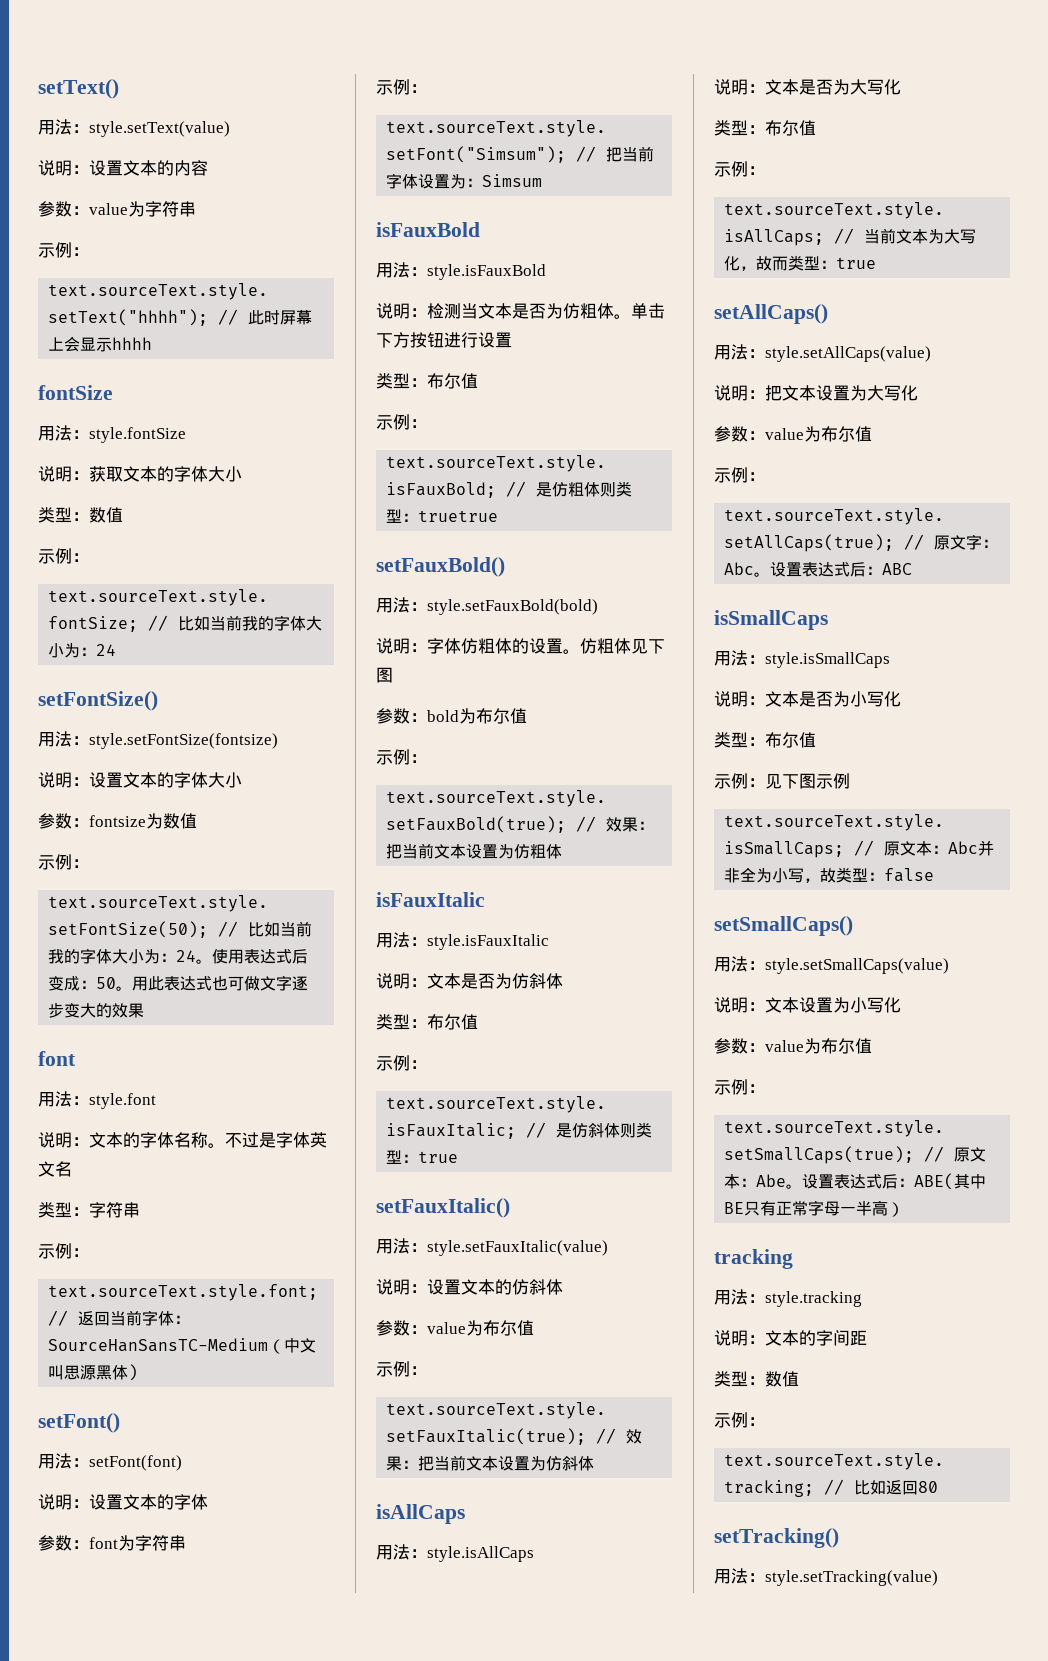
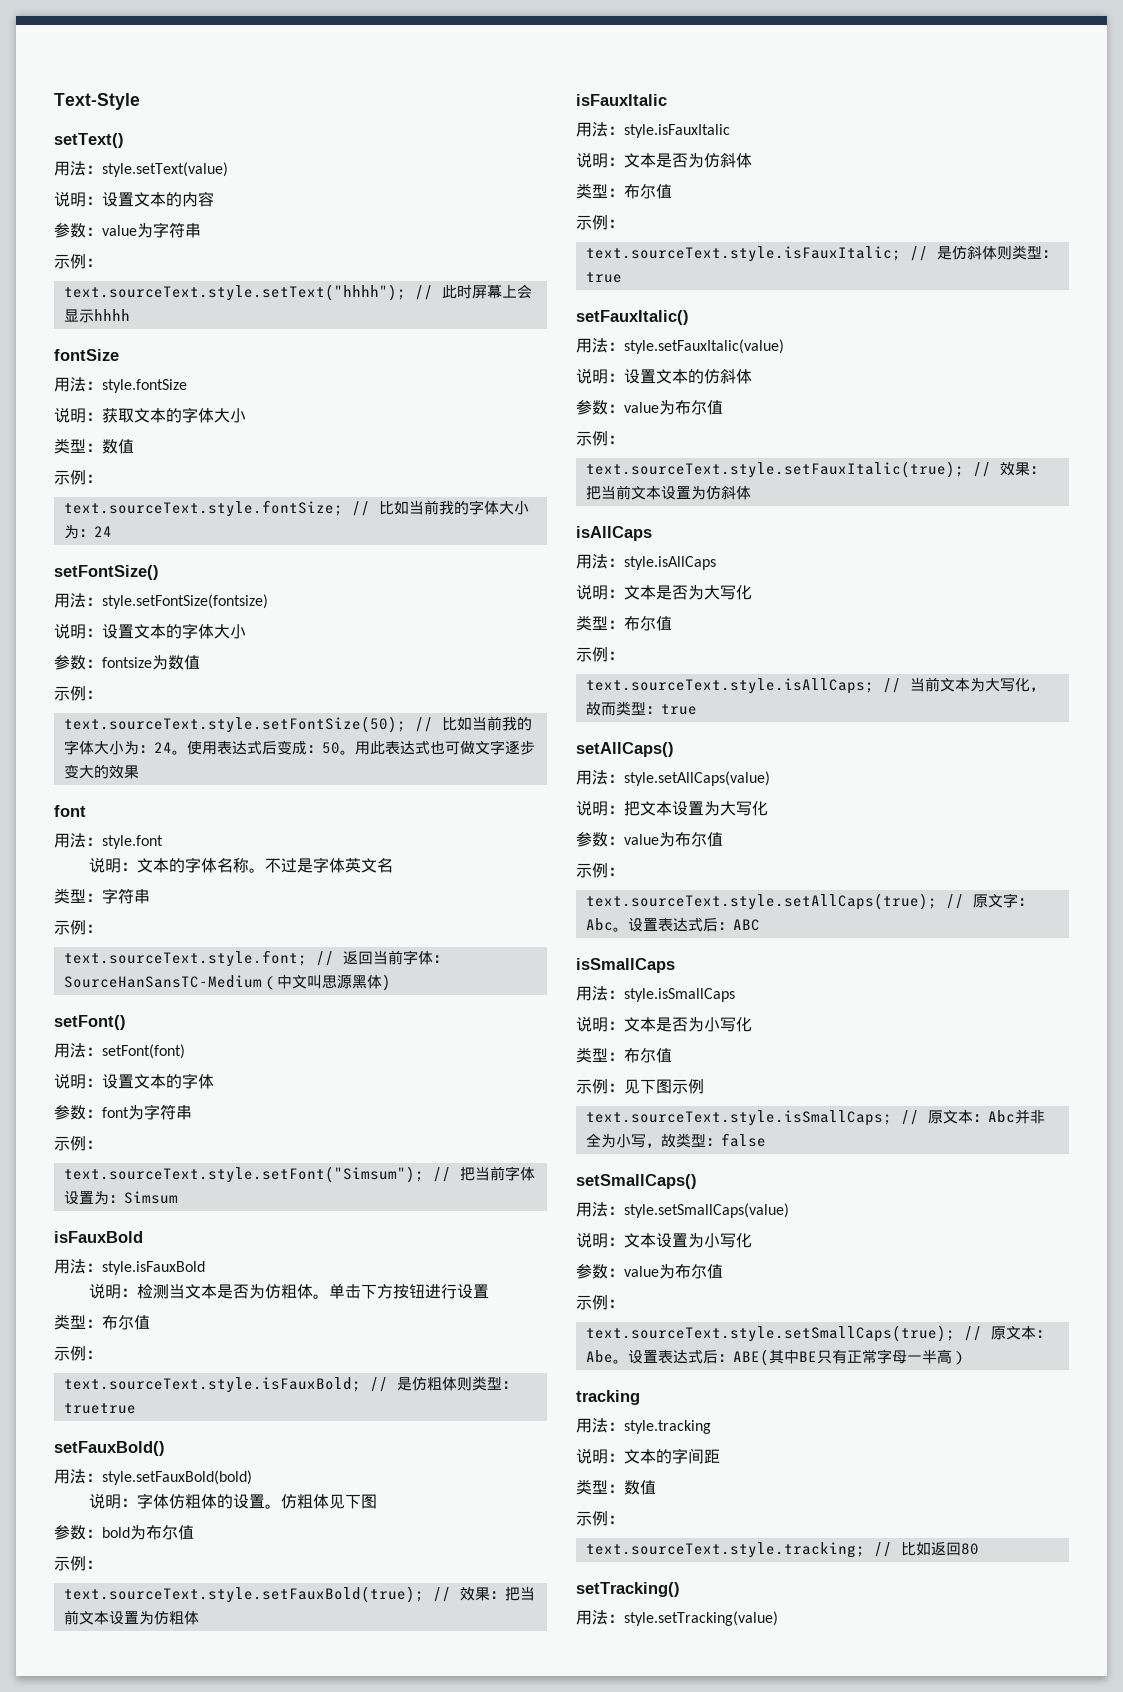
(38, 89) none -> [54,93,140,110] Text-Style //

